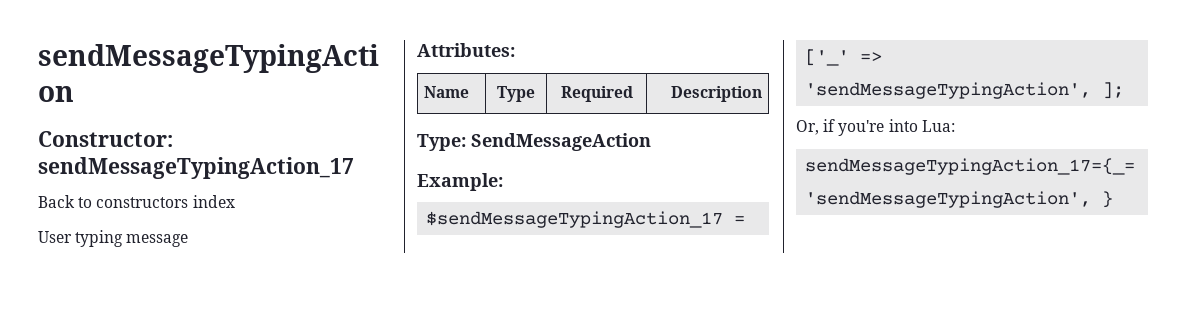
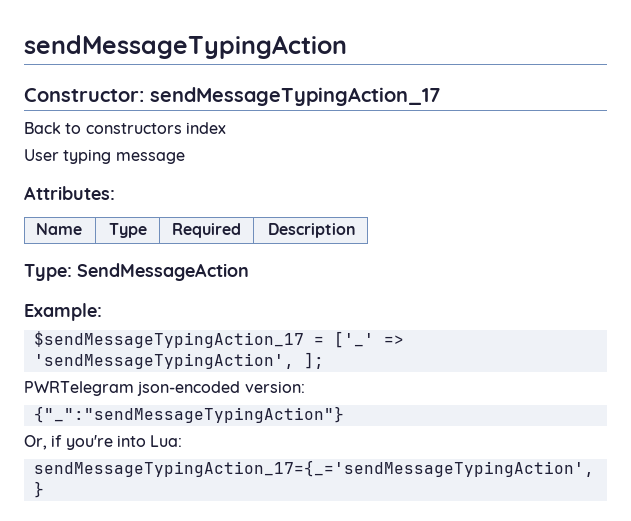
(1125, 90) none -> [24,381,305,396] [33,406,344,423] // PWRTelegram json-encoded version: // {"_":"sendMessageTypingAction"}

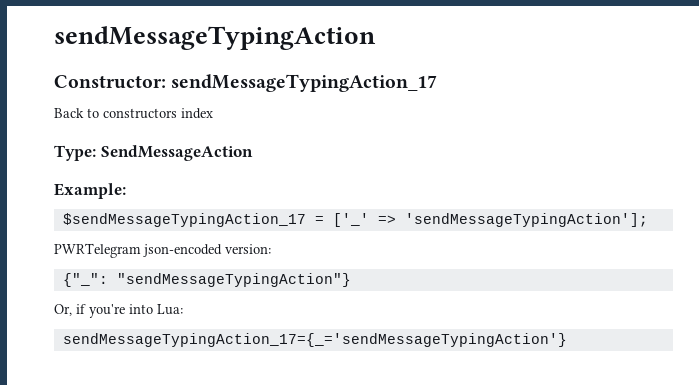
[24,149,185,164] [24,186,115,200] [36,223,83,235] [108,223,147,238] [172,223,241,238] [267,223,356,238] // User typing message // Attributes: // Name | Type | Required | Description -> (213, 113) none
[33,352,324,369] 'sendMessageTypingAction', ]; -> [404,213,648,227] 'sendMessageTypingAction'];
[33,406,344,423] {"_":"sendMessageTypingAction"} -> [62,273,351,287] {"_": "sendMessageTypingAction"}
[33,460,594,477] [33,481,44,498] sendMessageTypingAction_17={_='sendMessageTypingAction', } -> [62,333,567,347] sendMessageTypingAction_17={_='sendMessageTypingAction'}

